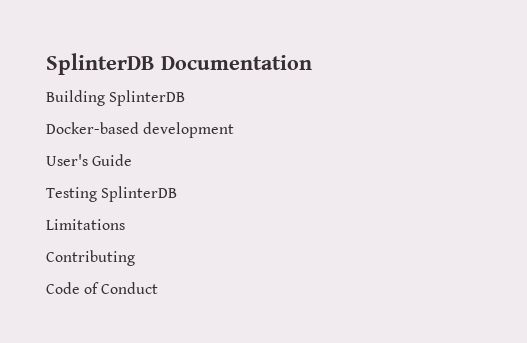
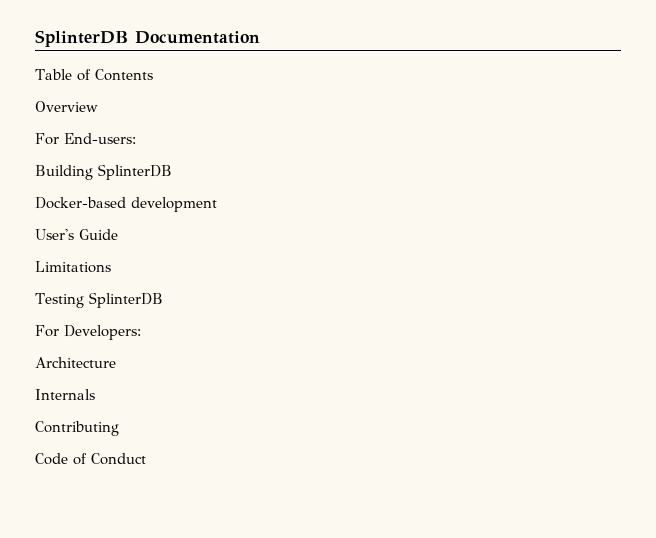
(312, 62) none -> [35,69,153,81] [35,101,98,112] [35,133,136,145] // Table of Contents // Overview // For End-users:
(133, 160) none -> [35,261,111,273] // Limitations
[46,219,125,230] Limitations -> [35,325,141,340] [35,357,116,368] [35,389,95,400] For Developers: // Architecture // Internals

